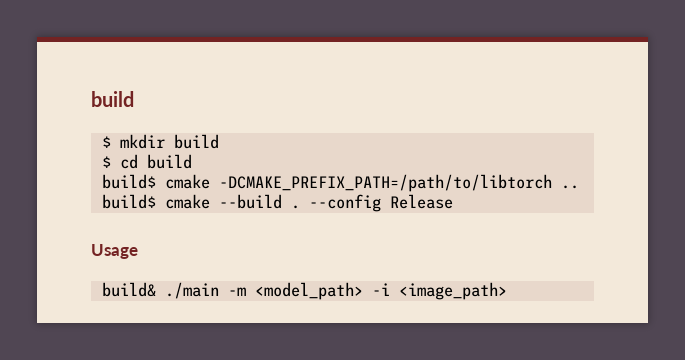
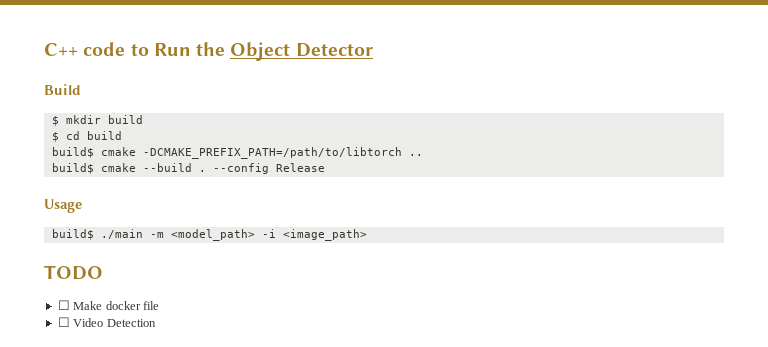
[91,91,134,107] build -> [44,42,373,61] [44,84,81,95] C++ code to Run the Object Detector // Build
[101,282,156,297] build& -> [51,229,94,240] build$
(507, 291) none -> [44,265,103,280] [57,300,159,310] [57,317,156,327] // TODO // ☐ Make docker file // ☐ Video Detection

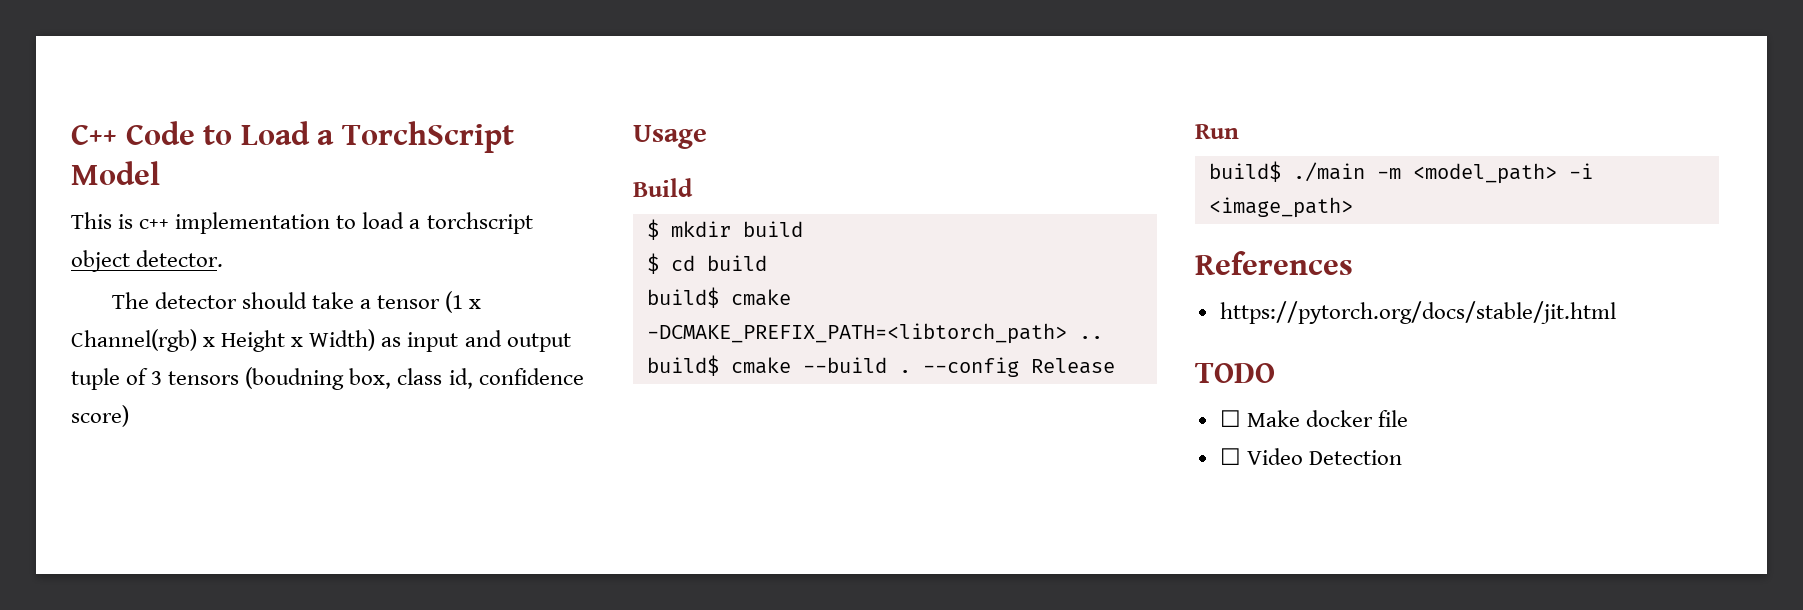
[83,42,373,61] code to Run the Object Detector -> [125,121,514,153] [71,161,160,185] [71,212,533,234] [71,250,224,272] [111,291,482,313] [71,329,571,352] [71,367,584,390] [71,405,129,427] [633,125,707,149] Code to Load a TorchScript Model // This is c++ implementation to load a torchscript object detector. // The detector should take a tensor (1 x Channel(rgb) x Height x Width) as input and output tuple of 3 tensors (boudning box, class id, confidence score) // Usage
[142,147,402,159] -DCMAKE_PREFIX_PATH=/path/to/libtorch -> [646,323,1067,344] -DCMAKE_PREFIX_PATH=<libtorch_path>
[44,199,82,213] Usage -> [1195,124,1239,139] Run
(367, 235) none -> [1195,251,1353,275] [1219,301,1616,324] // References // https://pytorch.org/docs/stable/jit.html

